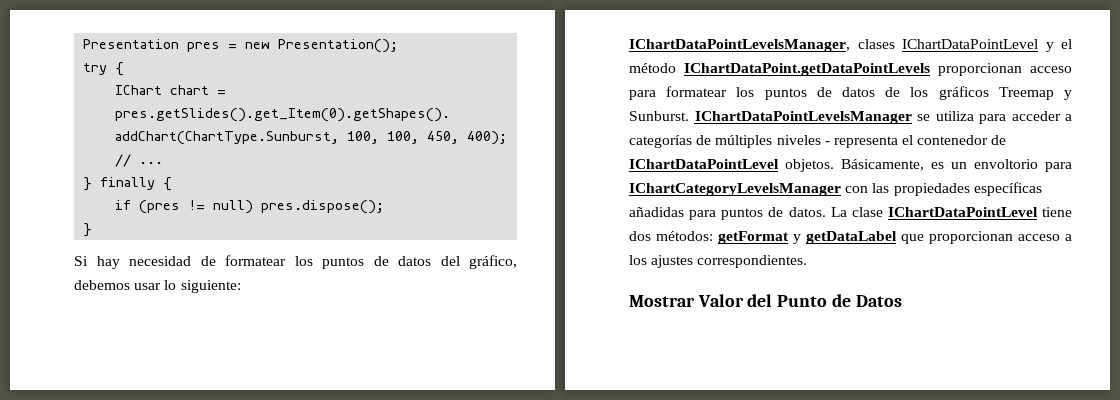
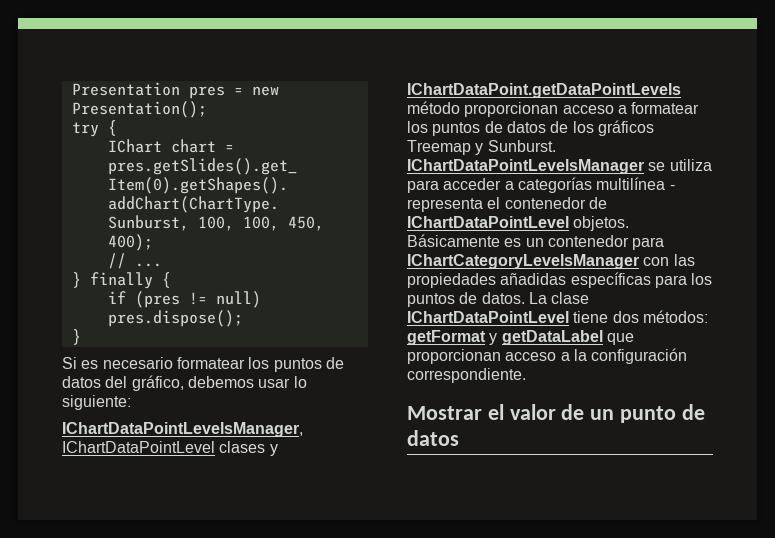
[96,256,216,269] hay necesidad de -> [81,357,173,369] es necesario
[857,39,1072,52] [629,63,1072,76] [629,90,656,100] clases IChartDataPointLevel y el método IChartDataPoint.getDataPointLevels proporcionan acceso para -> [62,441,278,456] [407,83,681,98] [407,101,627,117] IChartDataPointLevel clases y IChartDataPoint.getDataPointLevels método proporcionan acceso a
[696,135,821,148] de múltiples niveles -> [596,177,666,190] multilínea
[841,159,924,171] Básicamente, -> [407,234,500,247] Básicamente
[974,159,1038,169] envoltorio -> [547,235,629,247] contenedor
[973,182,1042,196] [629,207,717,220] específicas añadidas para -> [500,272,713,288] añadidas específicas para los
[629,255,808,268] [629,294,902,307] los ajustes correspondientes. // Mostrar Valor del Punto de Datos -> [573,348,688,364] [407,368,526,383] [407,404,705,423] [407,430,459,446] la configuración correspondiente. // Mostrar el valor de un punto de datos

